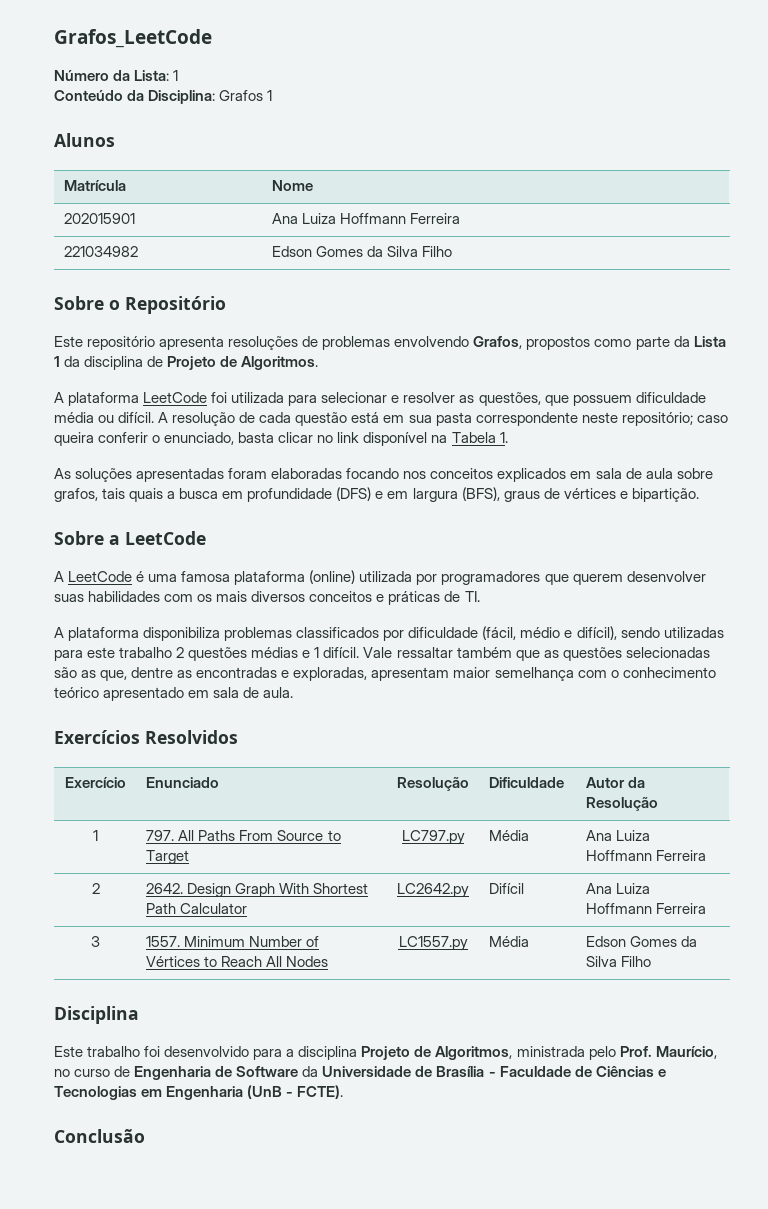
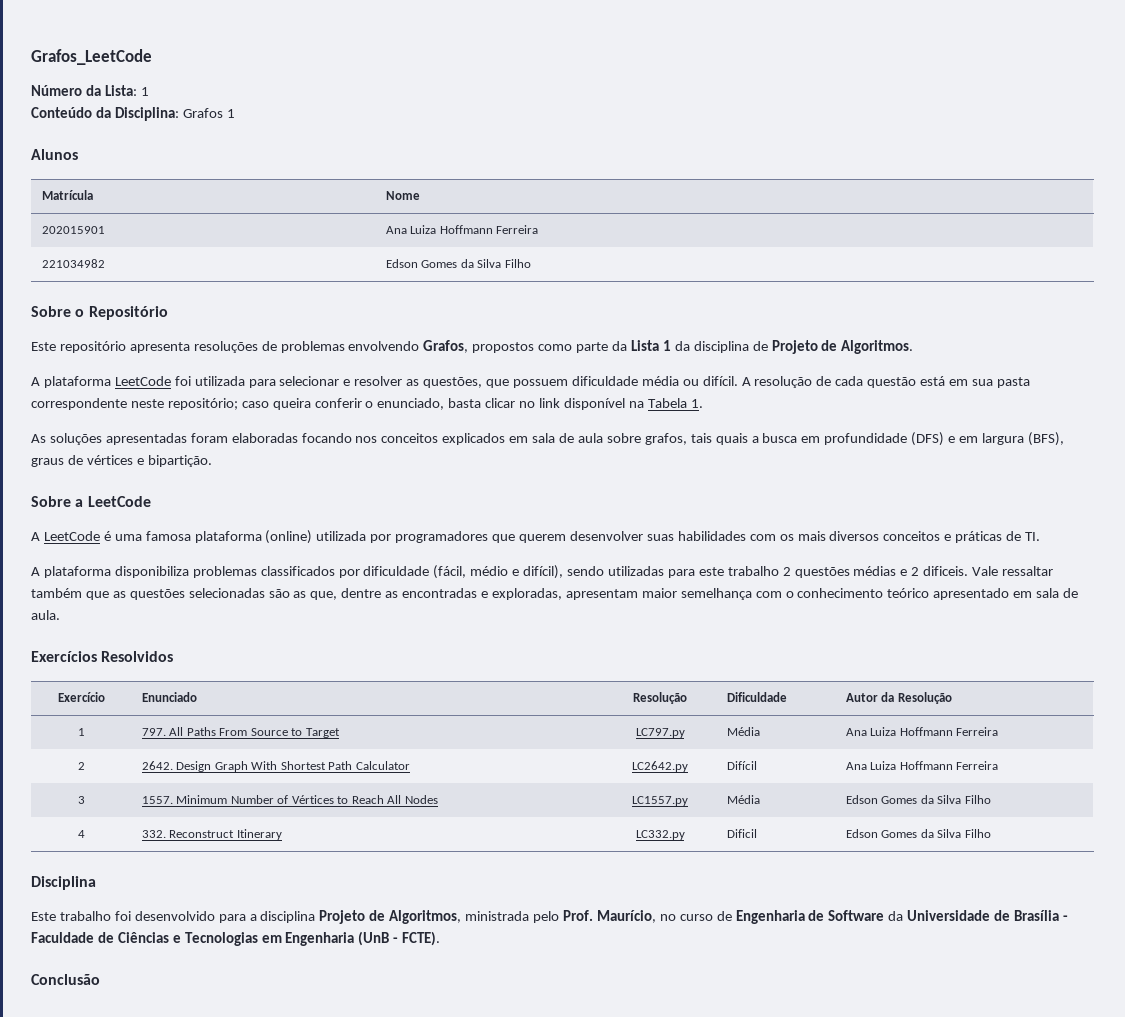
[314,647,360,658] 1 difícil. -> [911,566,969,576] 2 dificeis.
(652, 961) none -> [78,830,85,838] [141,829,282,840] [635,830,685,840] [726,829,757,838] [845,829,991,838] // 4 | 332. Reconstruct Itinerary | LC332.py | Dificil | Edson Gomes da Silva Filho

